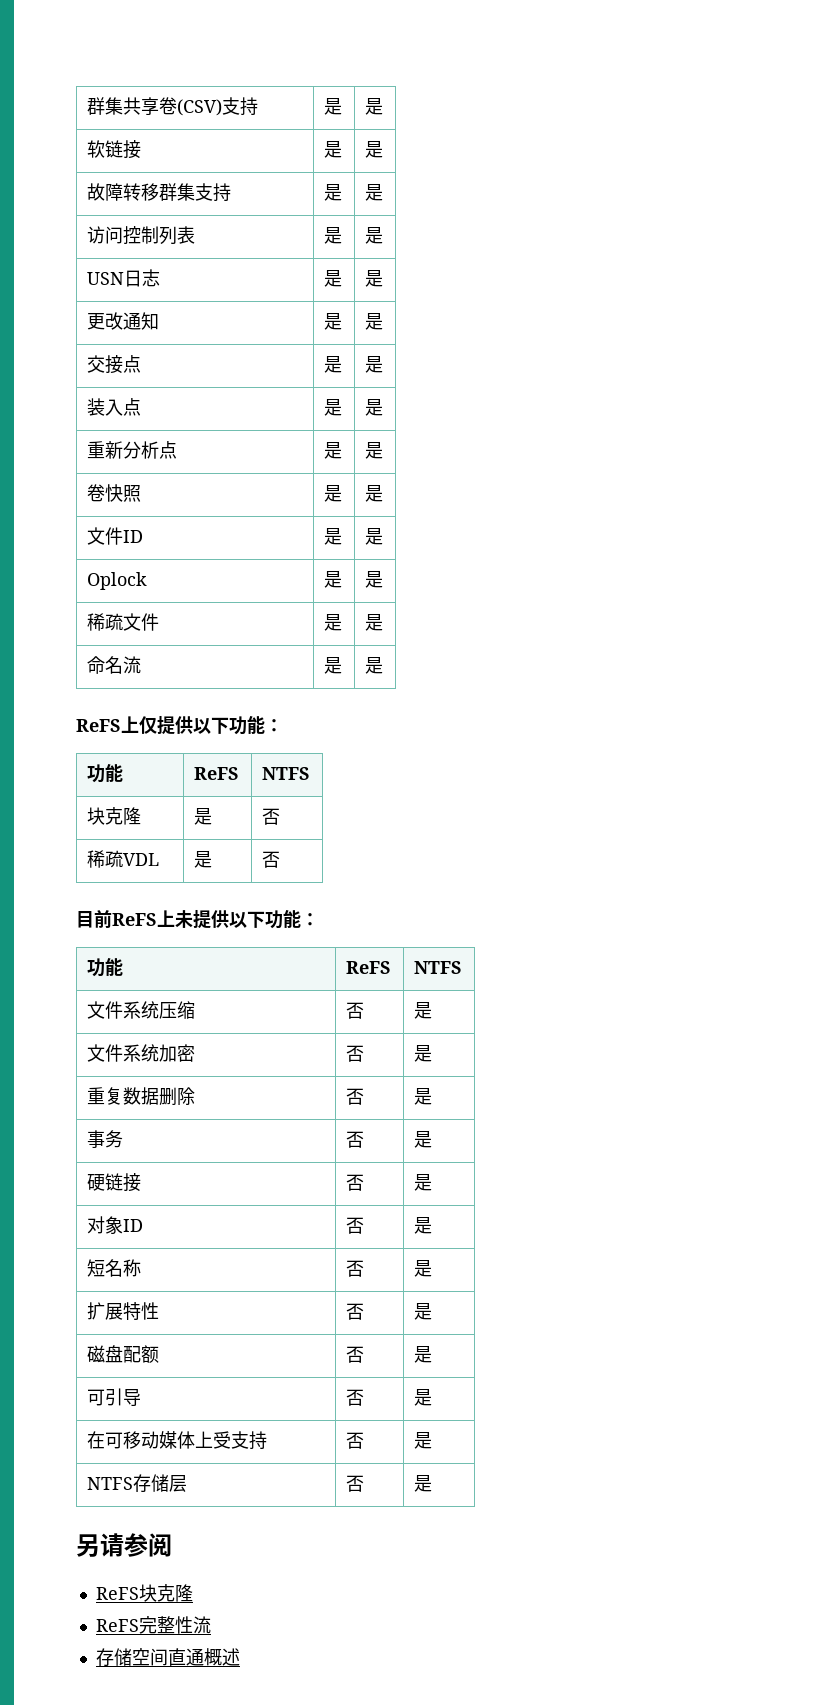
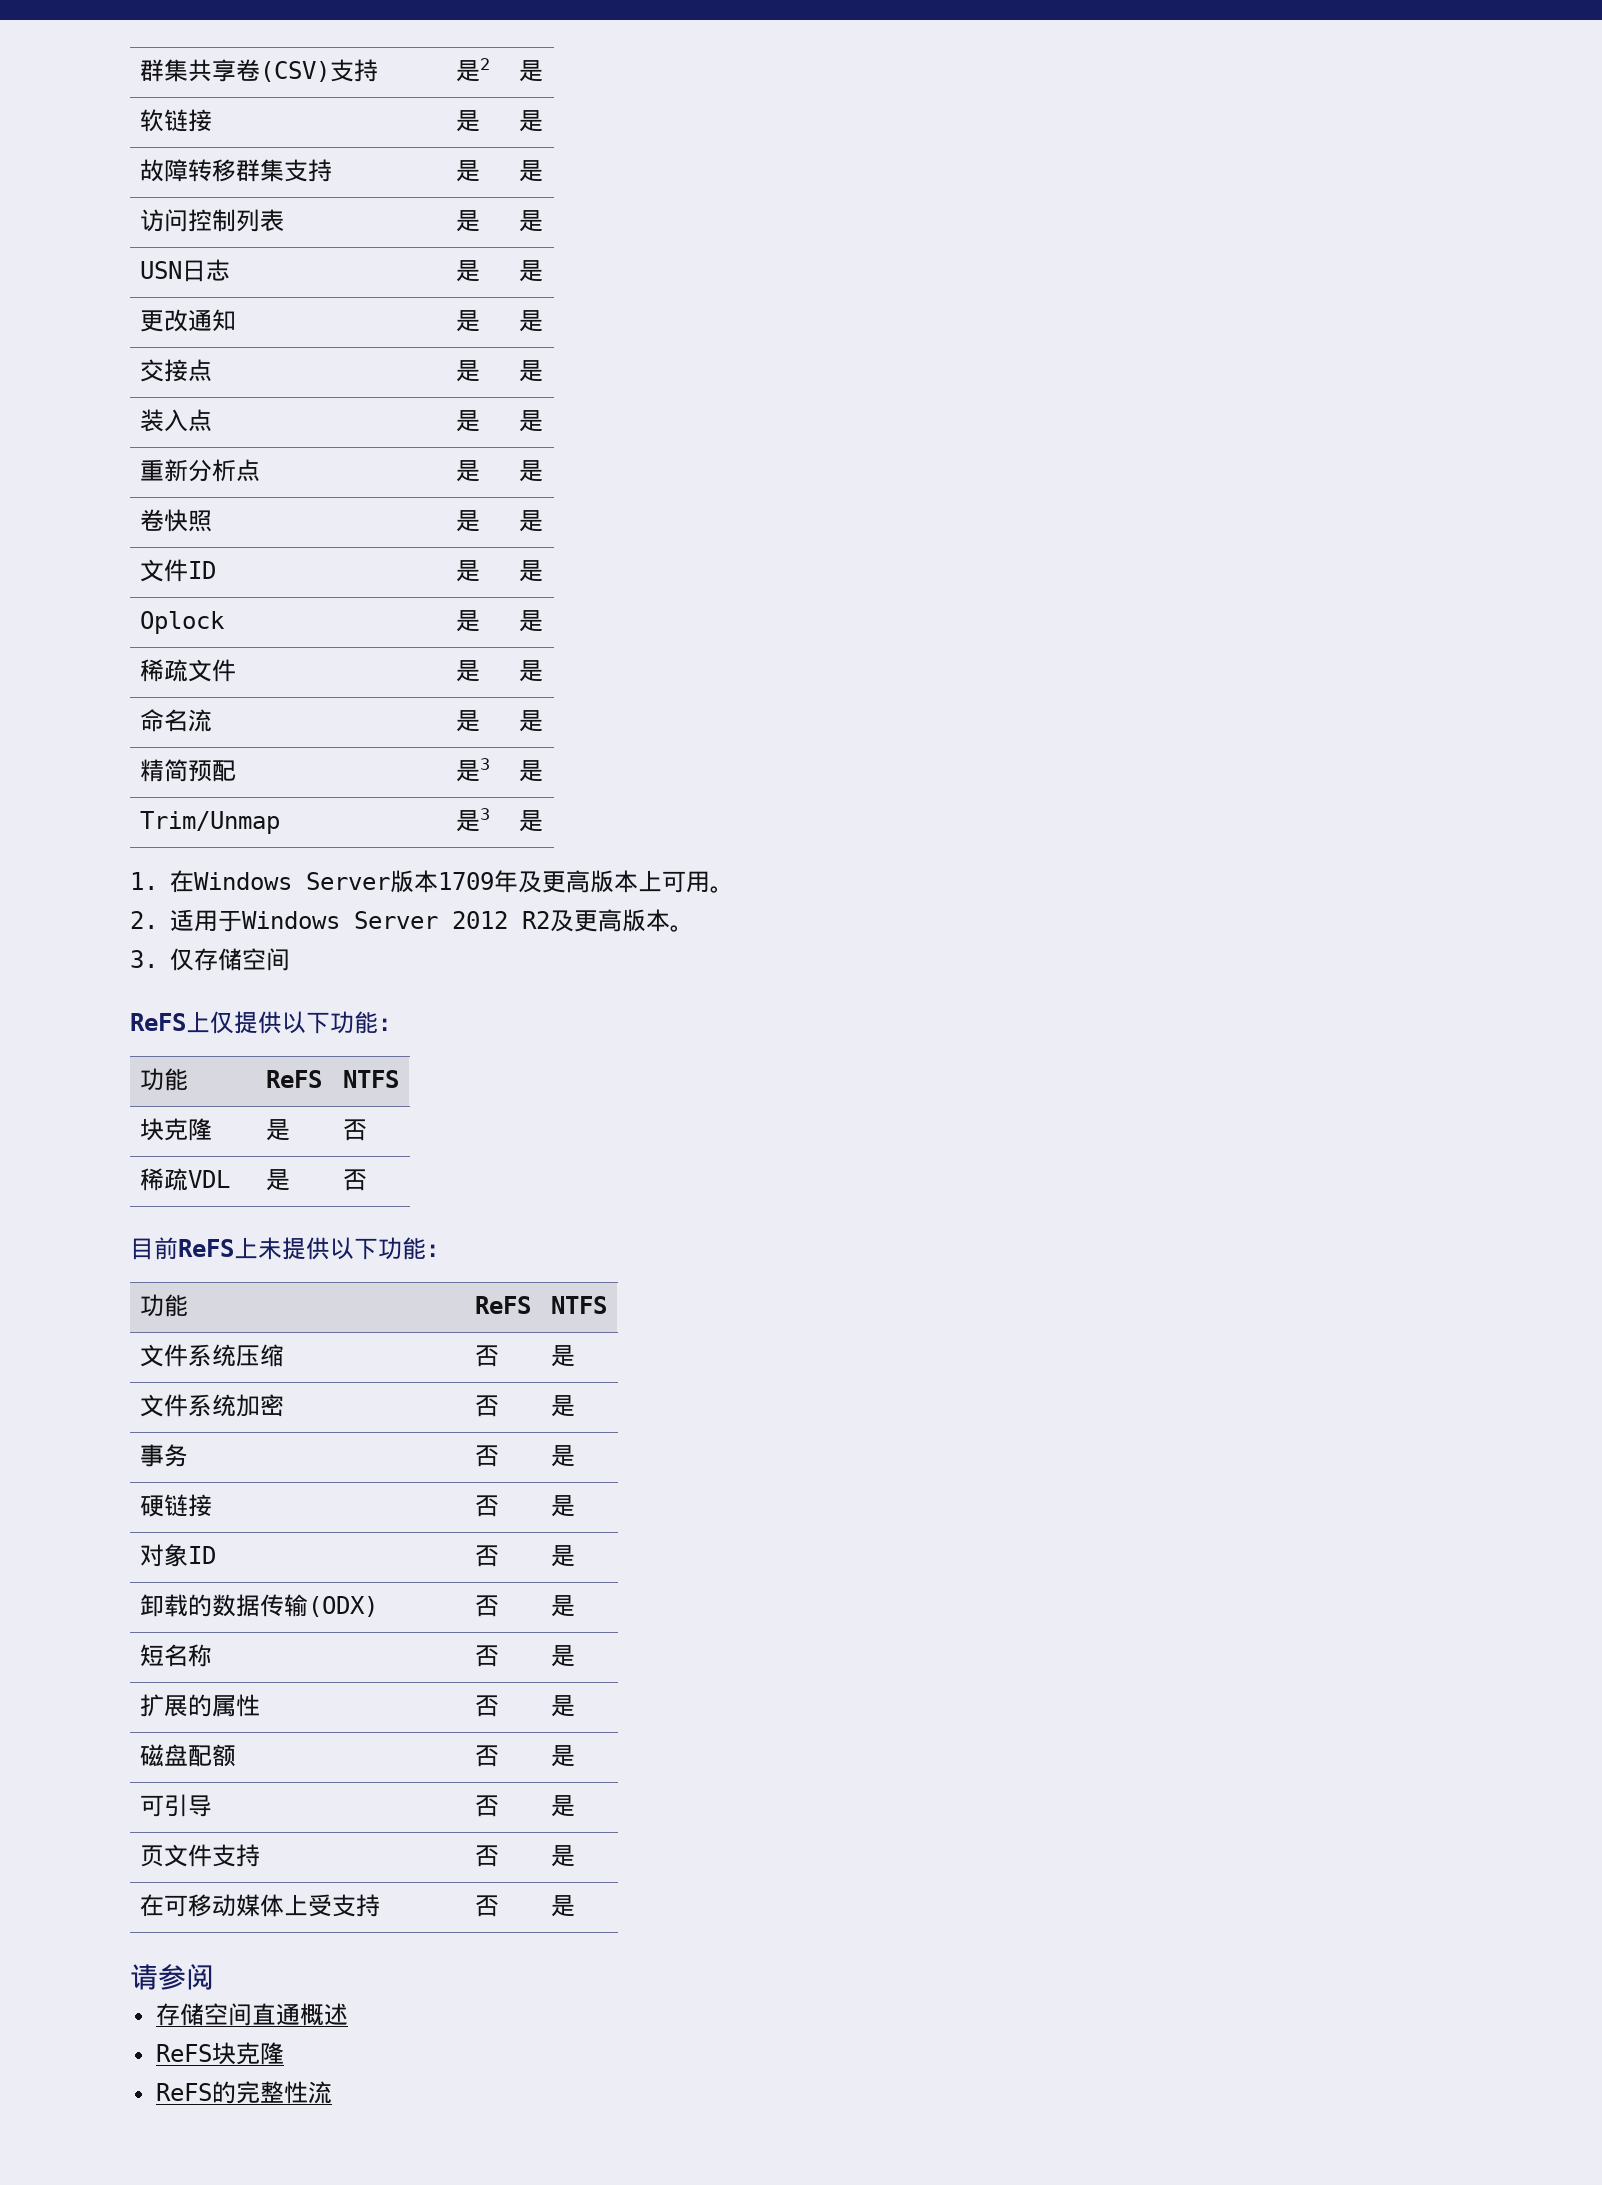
(342, 106) none -> [479,58,490,70] 2
(383, 665) none -> [139,759,236,782] [455,758,490,782] [518,760,543,782] [139,811,280,834] [455,808,490,832] [518,810,543,832] [130,870,734,893] [130,909,694,932] [130,948,290,971] // 精简预配 | 是3 | 是 // Trim/Unmap | 是3 | 是 // 1.在Windows Server版本1709年及更高版本上可用。 // 2.适用于Windows Server 2012 R2及更高版本。 // 3.仅存储空间
[86,1087,195,1106] [345,1088,364,1105] [413,1088,432,1105] // 重复数据删除 | 否 | 是 -> (575, 1406) none
(432, 1225) none -> [139,1594,378,1617] [474,1595,499,1617] [550,1595,575,1617] // 卸载的数据传输(ODX) | 否 | 是
[122,1302,141,1320] 特 -> [187,1694,236,1717] 的属
(432, 1397) none -> [139,1844,260,1867] [474,1845,499,1867] [550,1845,575,1867] // 页文件支持 | 否 | 是
[86,1474,187,1492] [345,1475,364,1492] [413,1475,432,1492] [76,1533,172,1557] [95,1584,193,1602] [95,1616,211,1634] [95,1648,240,1666] // NTFS存储层 | 否 | 是 // 另请参阅 // ReFS块克隆 // ReFS完整性流 // 存储空间直通概述 -> [130,1964,214,1990] [156,2003,349,2026] [156,2042,285,2065] [156,2081,333,2104] // 请参阅 // 存储空间直通概述 // ReFS块克隆 // ReFS的完整性流

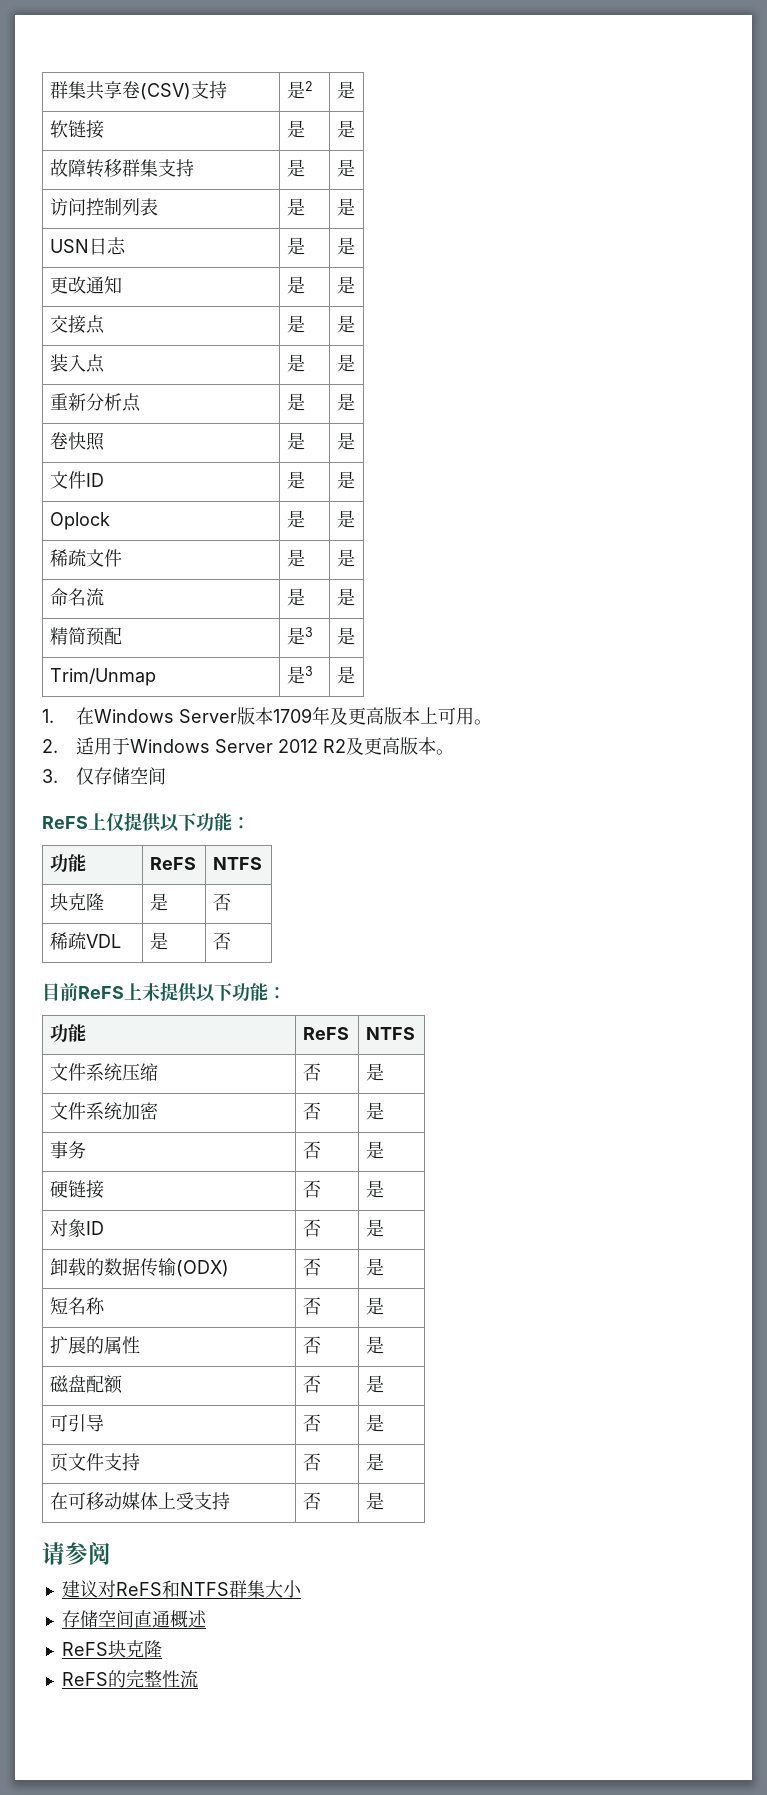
(214, 1977) none -> [61,1580,302,1598] // 建议对ReFS和NTFS群集大小

